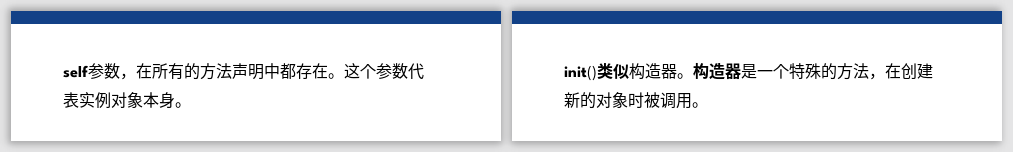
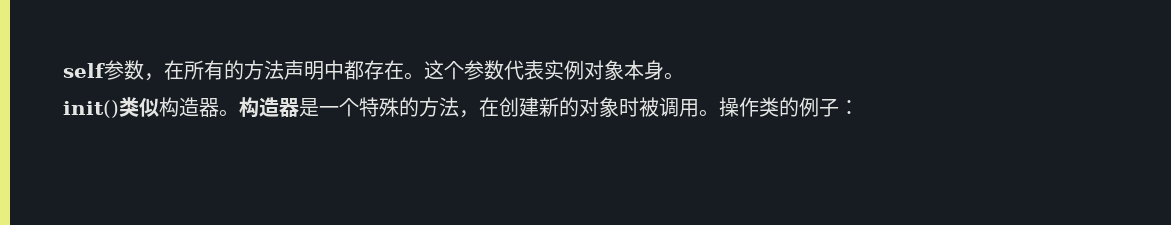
(708, 105) none -> [719,97,860,117] 操作类的例子：

